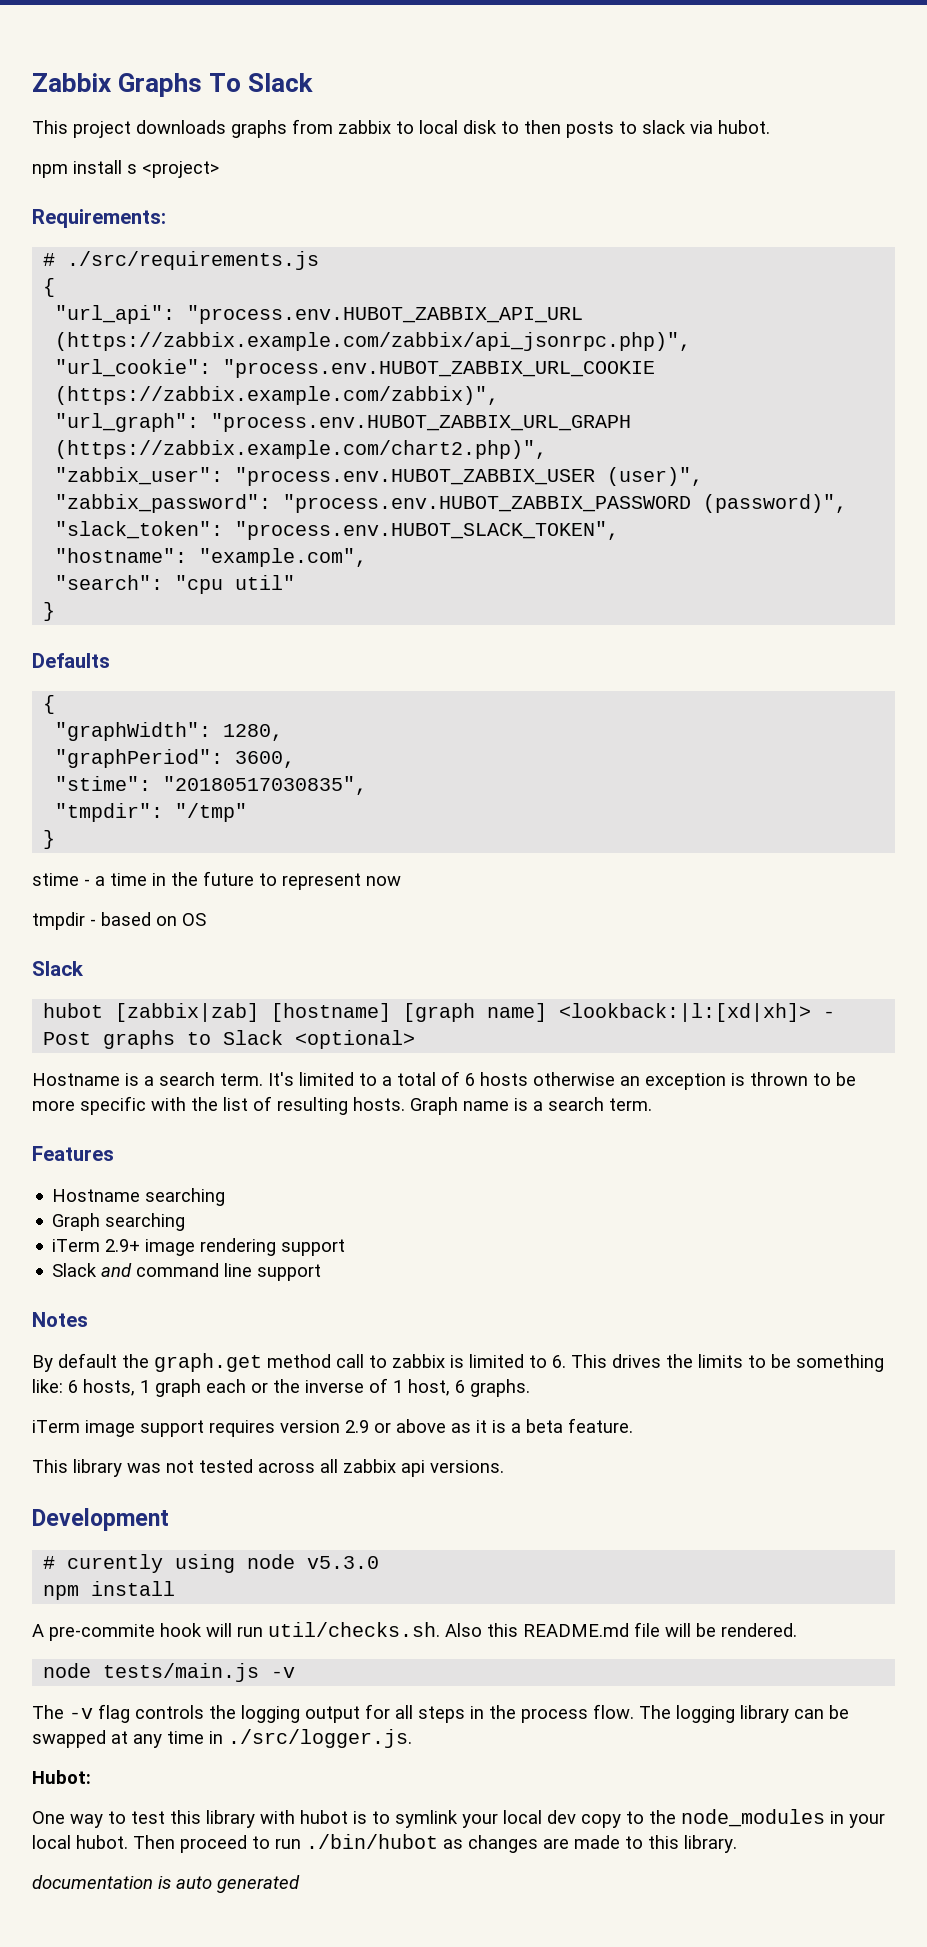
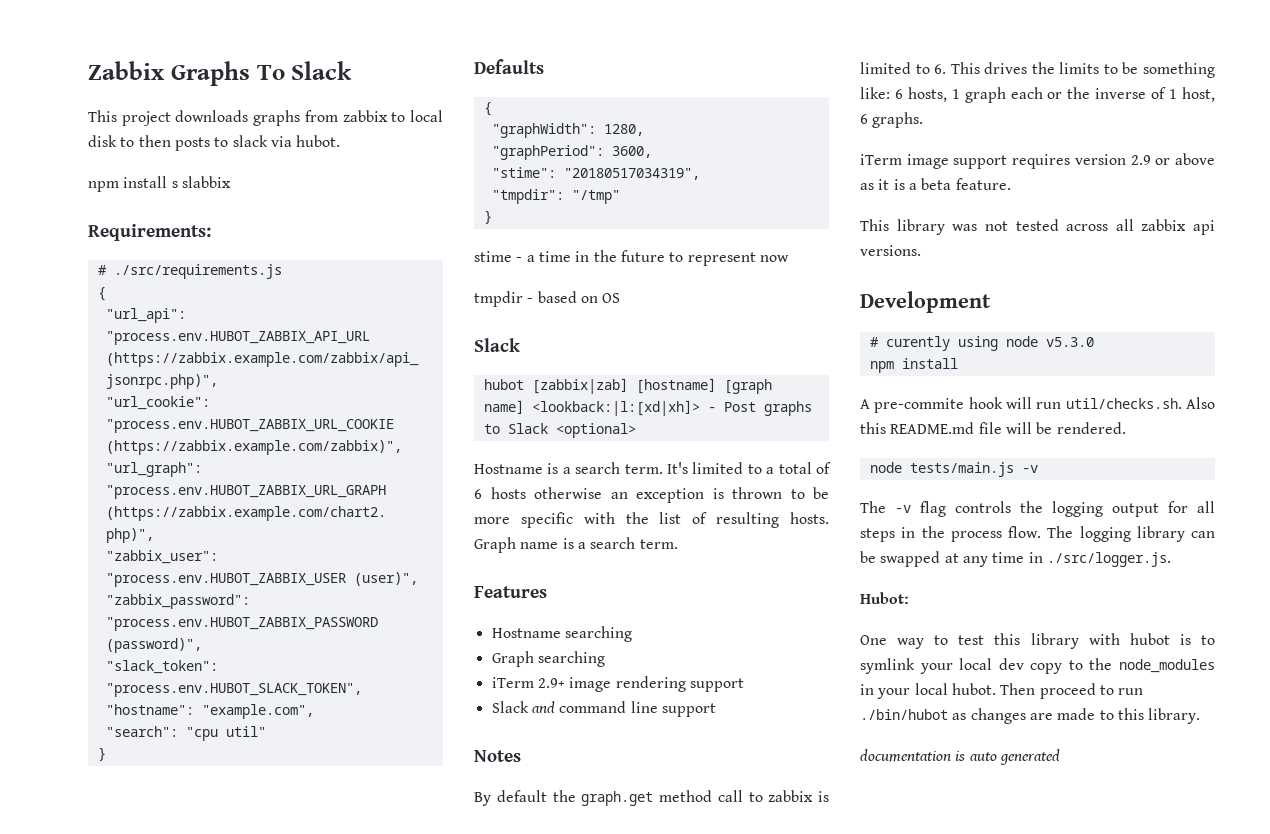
[142,161,219,178] <project> -> [181,176,231,188] slabbix
[163,776,368,795] "20180517030835", -> [563,168,700,180] "20180517034319",

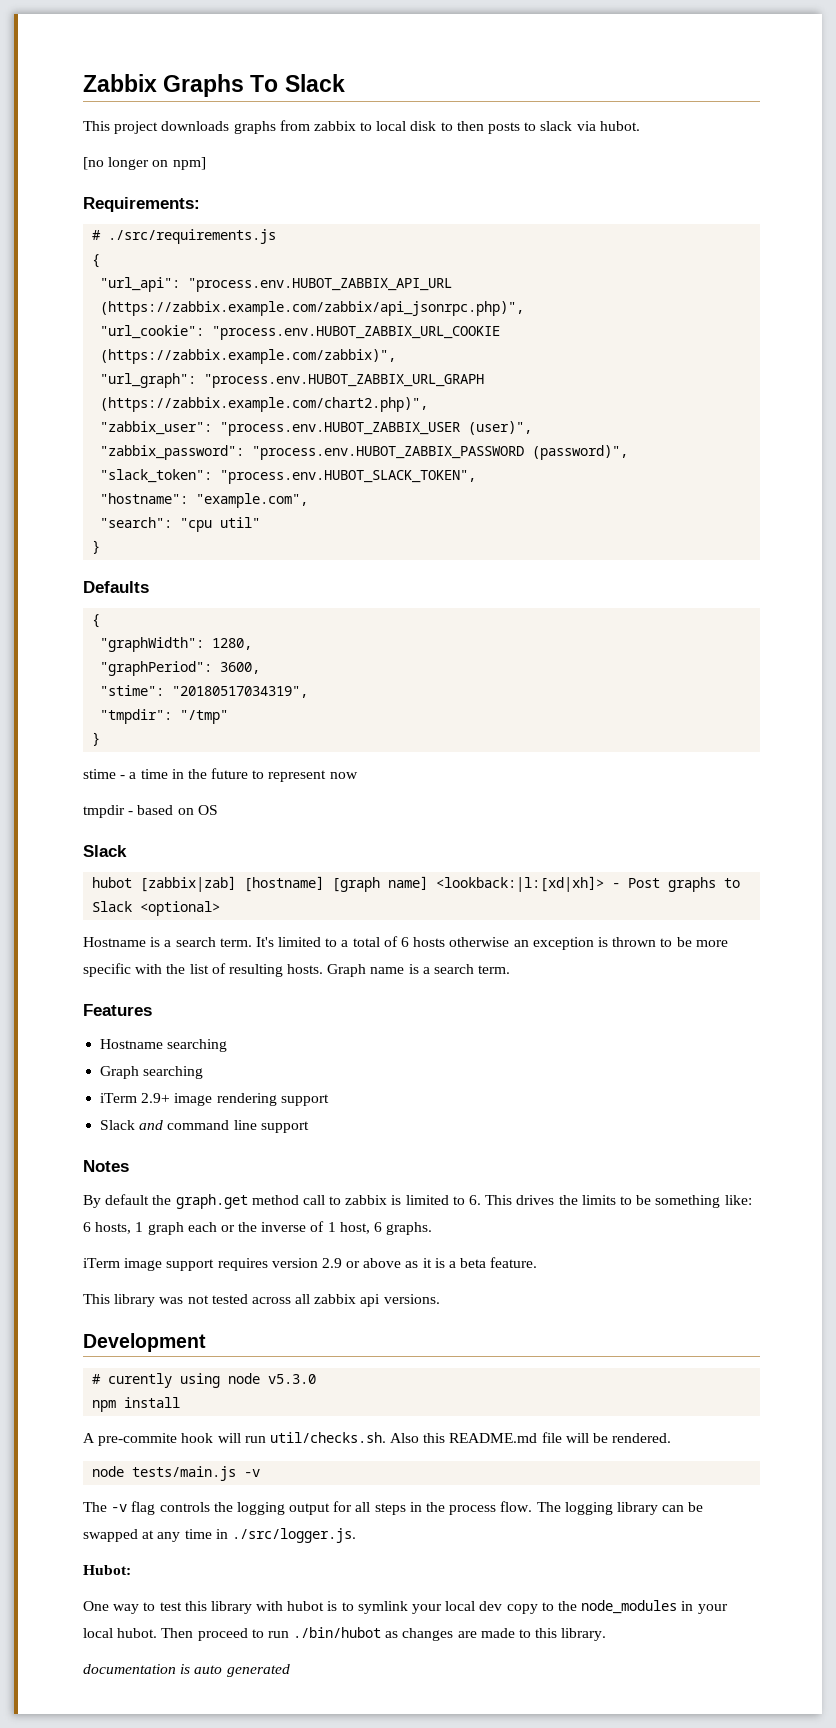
[88,176,231,192] npm install s slabbix -> [83,157,206,170] [no longer on npm]

